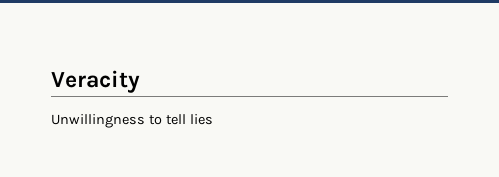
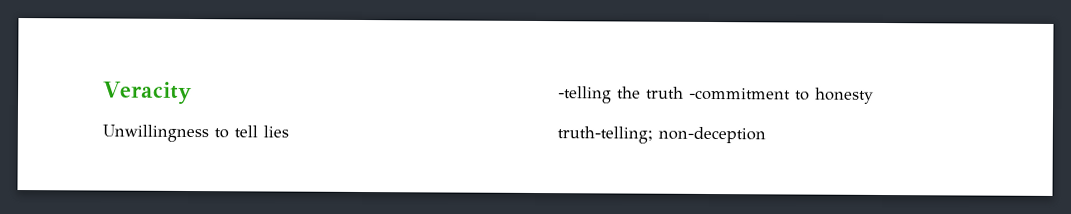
(213, 119) none -> [558,86,874,104] [557,126,766,144] // -telling the truth -commitment to honesty // truth-telling; non-deception

